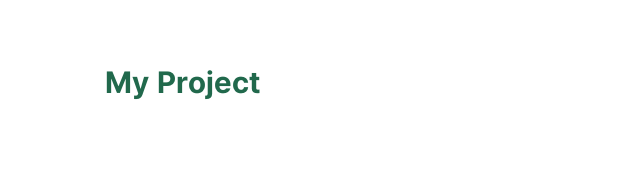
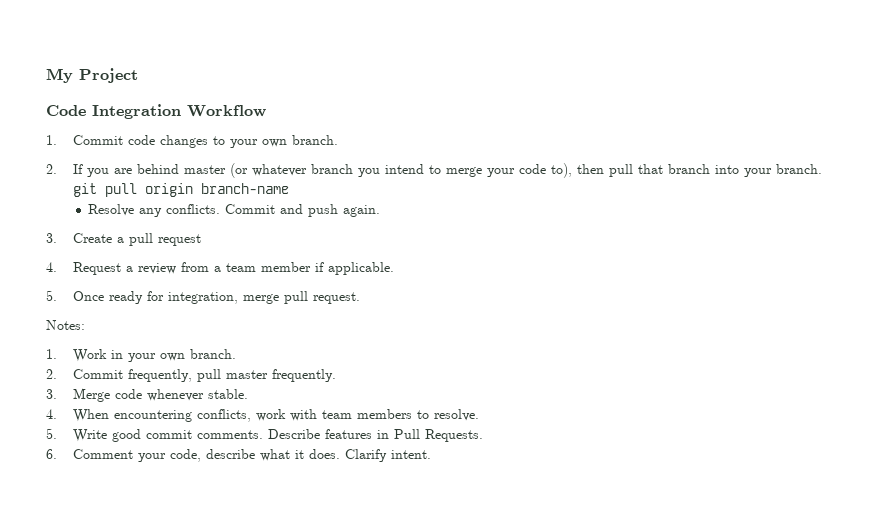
(261, 85) none -> [46,104,266,119] [46,135,339,148] [46,163,823,178] [73,183,290,197] [88,204,381,217] [46,233,202,246] [46,262,395,275] [46,290,361,304] [46,320,85,330] [46,349,237,362] [46,369,337,382] [46,388,249,402] [46,409,480,422] [46,428,484,442] [46,449,432,462] // Code Integration Workflow // 1. Commit code changes to your own branch. // 2. If you are behind master (or whatever branch you intend to merge your code to), then pull that branch into your branch. git pull origin branch-name // Resolve any conflicts. Commit and push again. // 3. Create a pull request // 4. Request a review from a team member if applicable. // 5. Once ready for integration, merge pull request. // Notes: // 1. Work in your own branch. // 2. Commit frequently, pull master frequently. // 3. Merge code whenever stable. // 4. When encountering conflicts, work with team members to resolve. // 5. Write good commit comments. Describe features in Pull Requests. // 6. Comment your code, describe what it does. Clarify intent.

